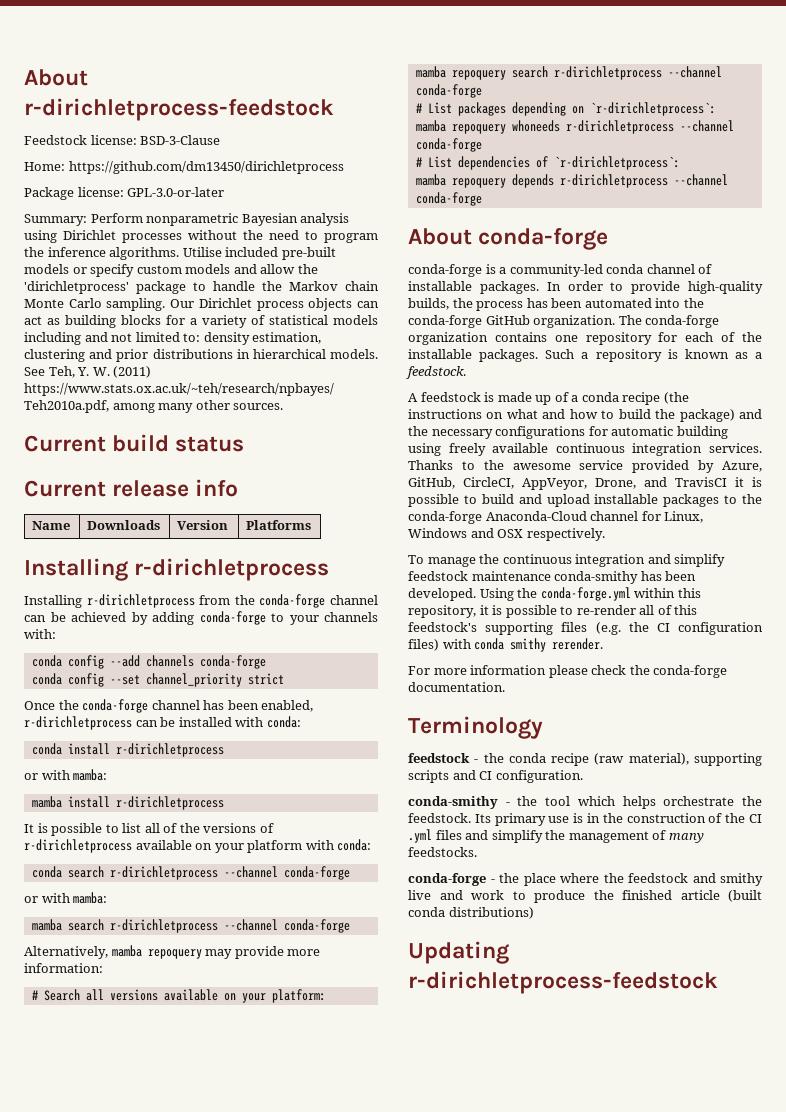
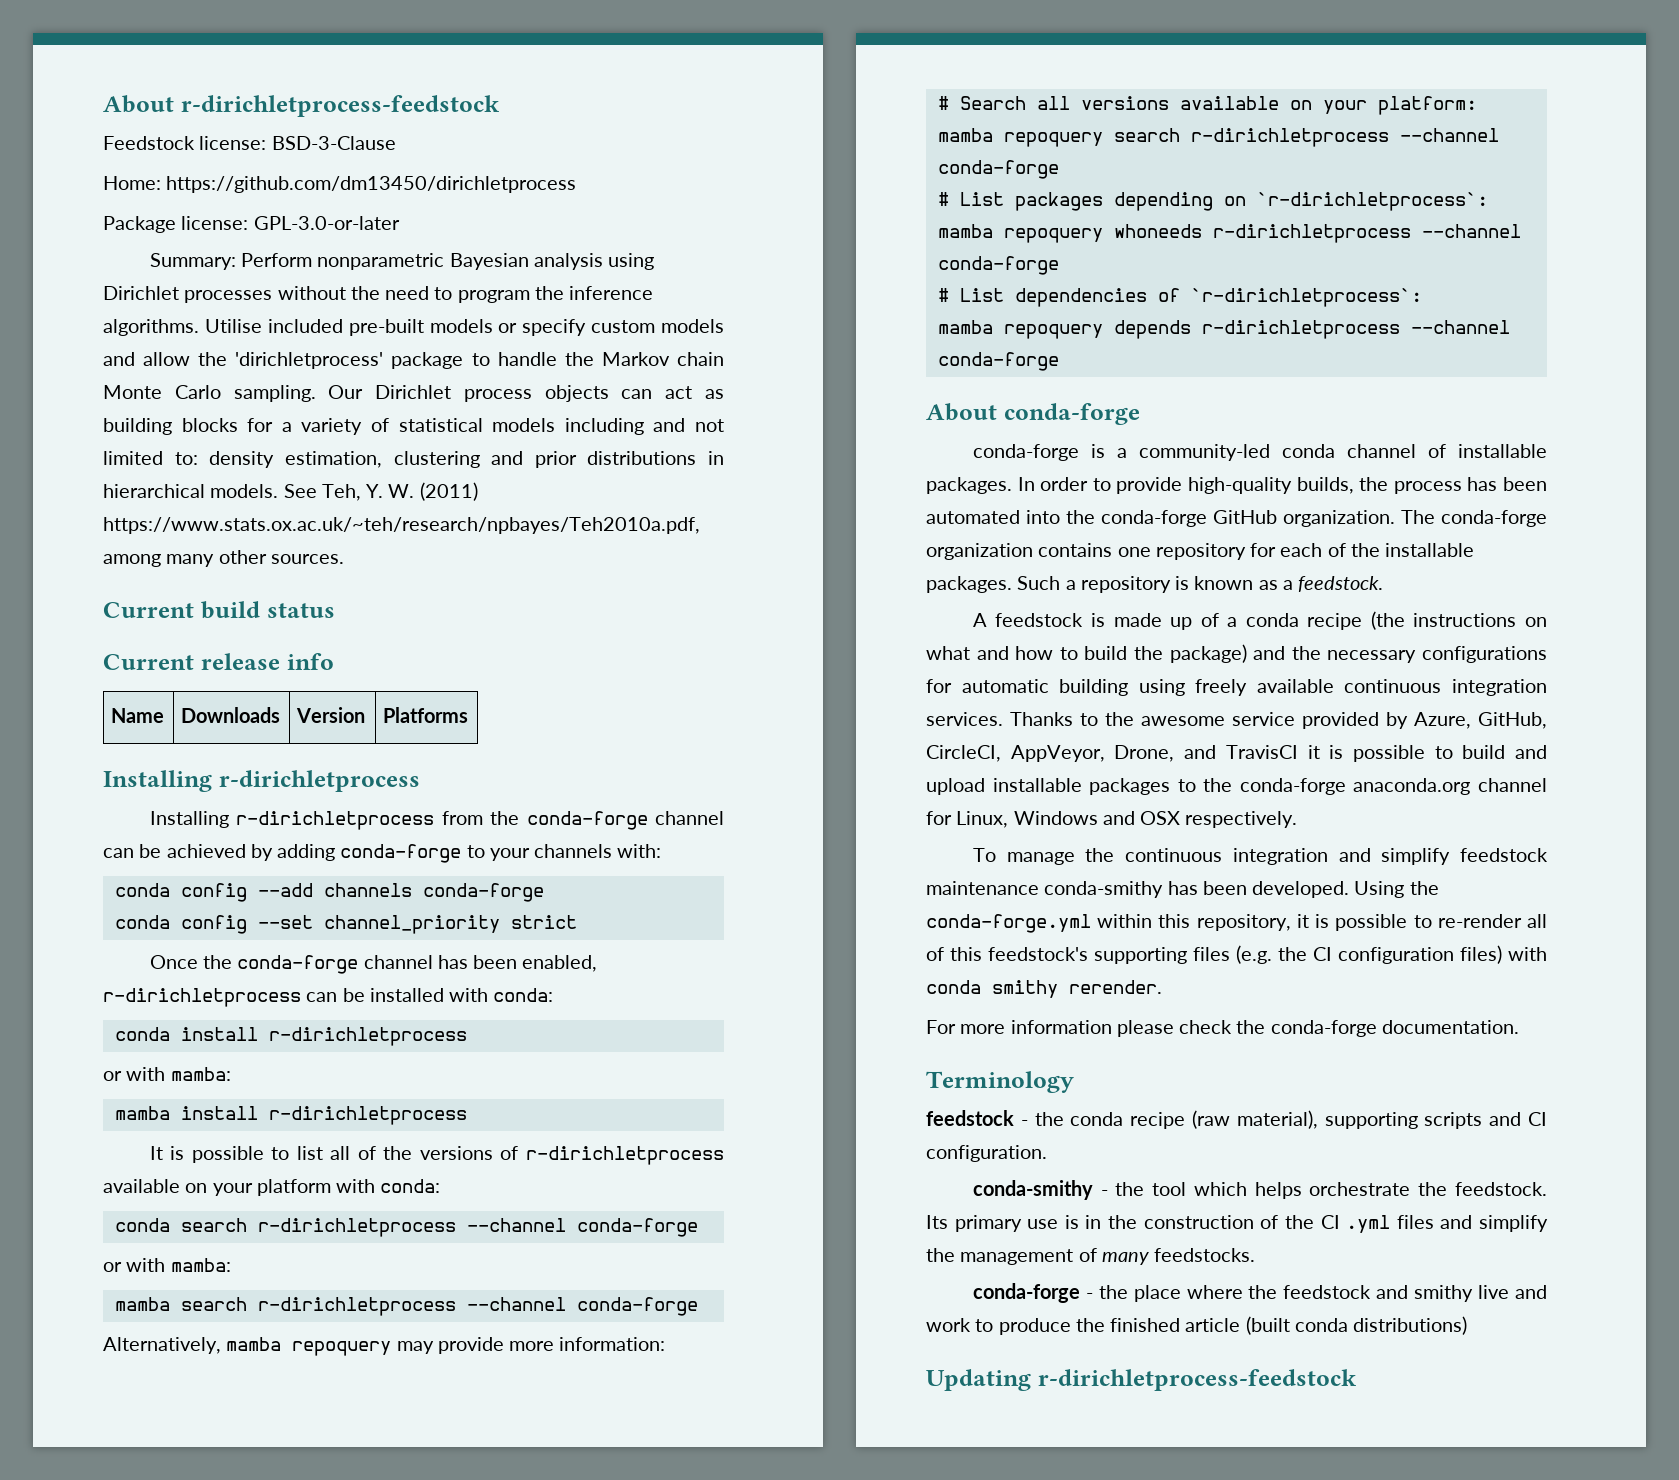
[485,511,587,521] Anaconda-Cloud -> [1353,778,1471,795] anaconda.org

